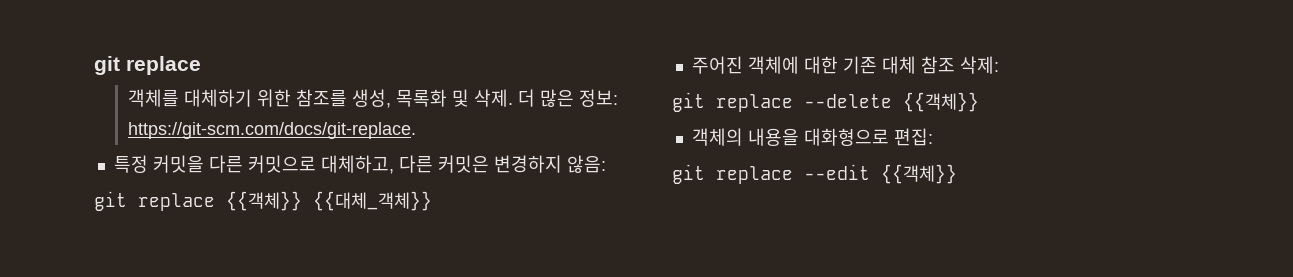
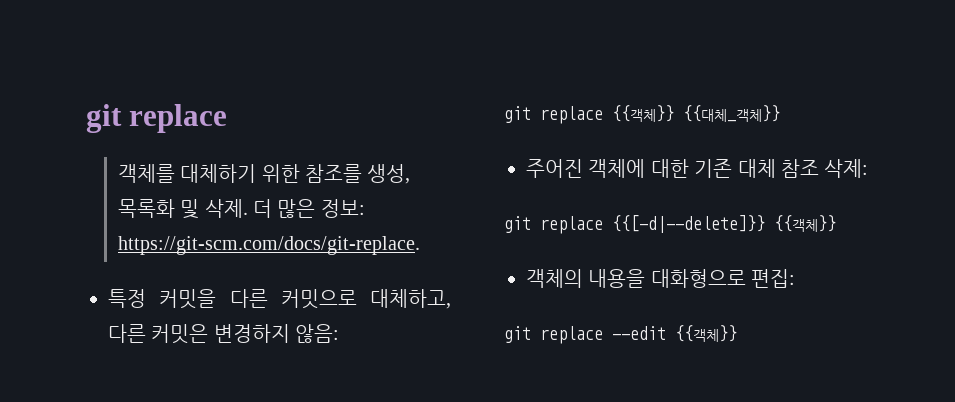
[804,94,892,108] --delete -> [612,215,765,233] {{[-d|--delete]}}

